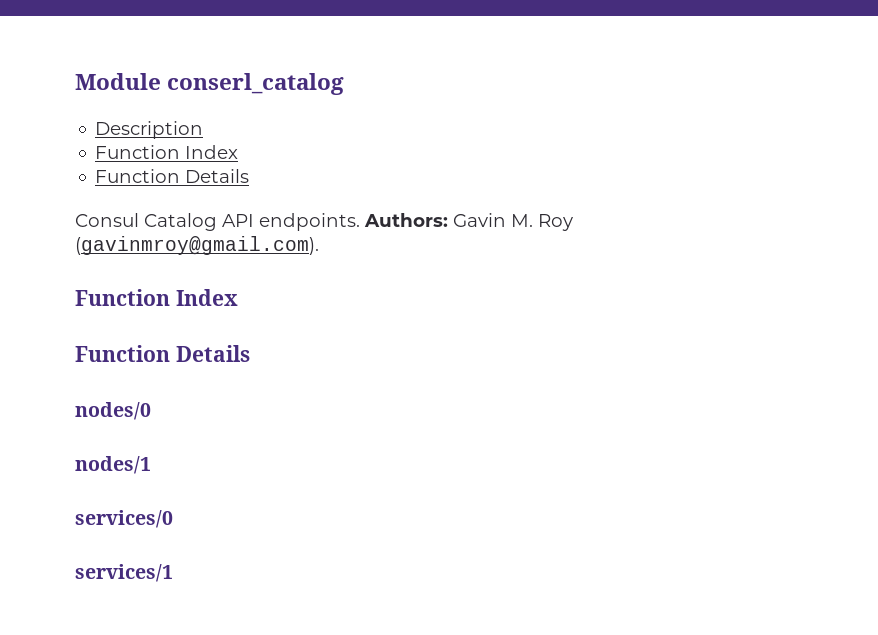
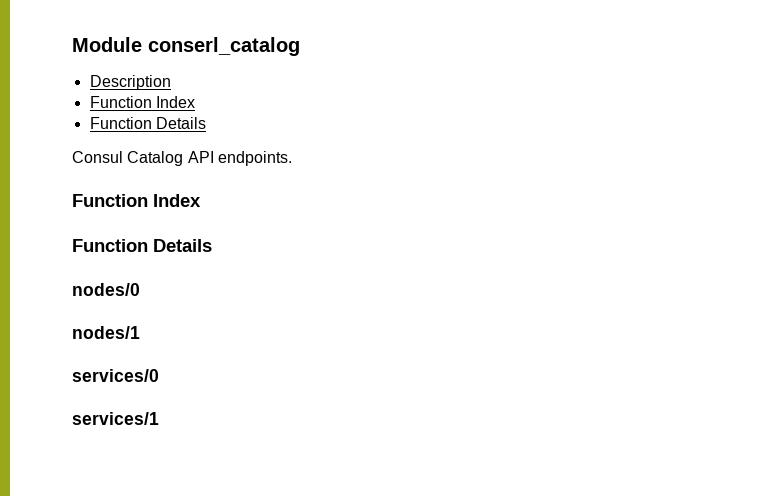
[364,213,573,231] [75,236,319,255] Authors: Gavin M. Roy (gavinmroy@gmail.com). -> (292, 158) none

